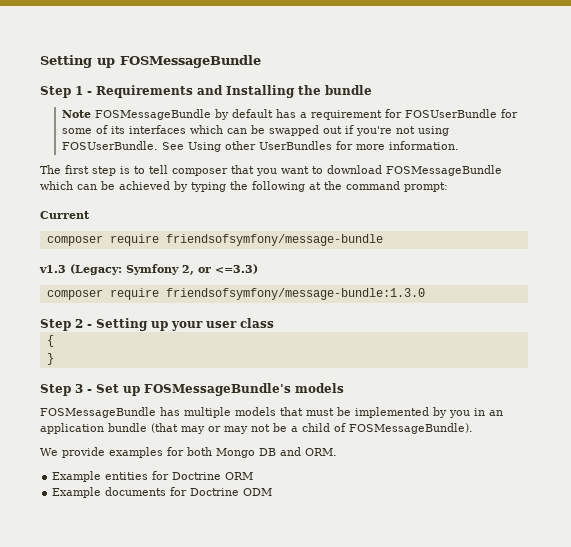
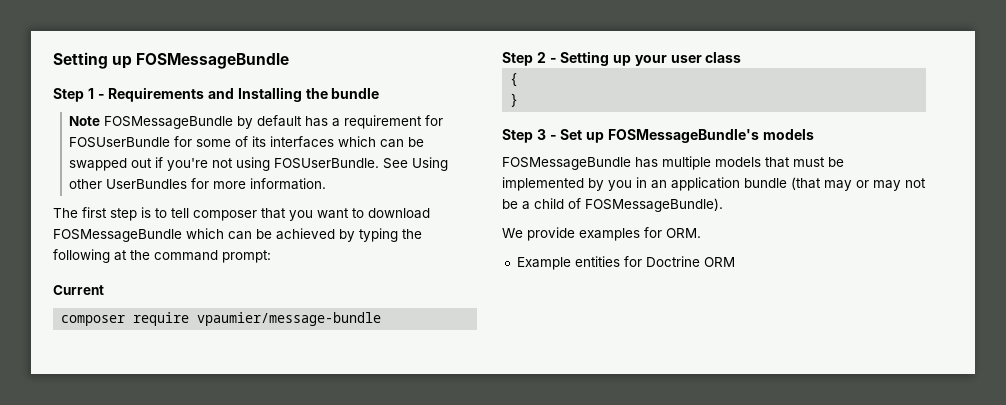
[165,234,383,246] [39,264,258,275] [46,288,425,300] friendsofsymfony/message-bundle // v1.3 (Legacy: Symfony 2, or <=3.3) // composer require friendsofsymfony/message-bundle:1.3.0 -> [197,312,382,326] vpaumier/message-bundle
[187,447,301,458] both Mongo DB and -> (662, 232) none
[52,487,273,498] // Example documents for Doctrine ODM -> (735, 262) none

